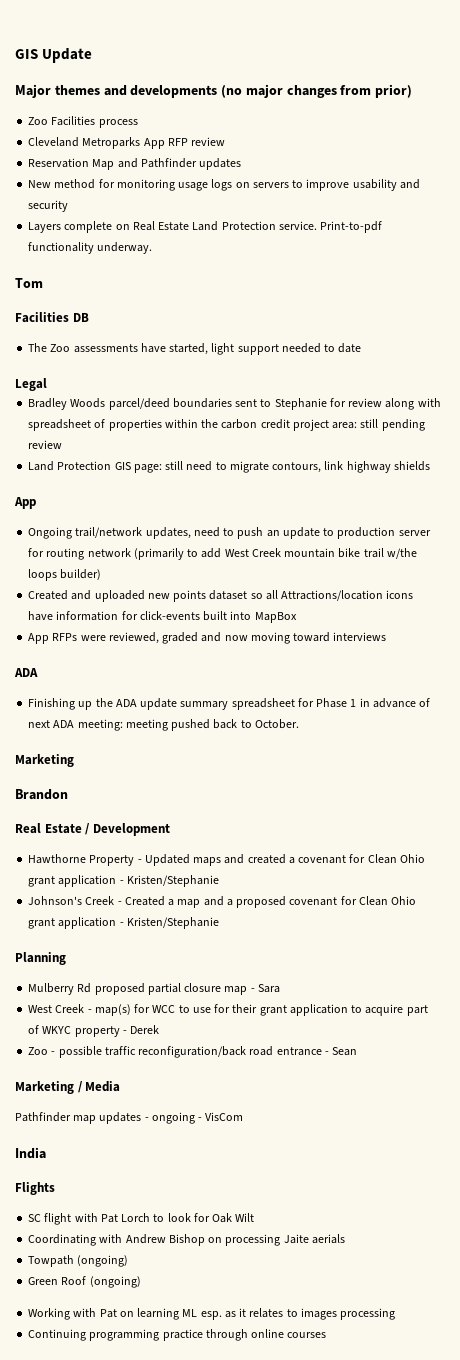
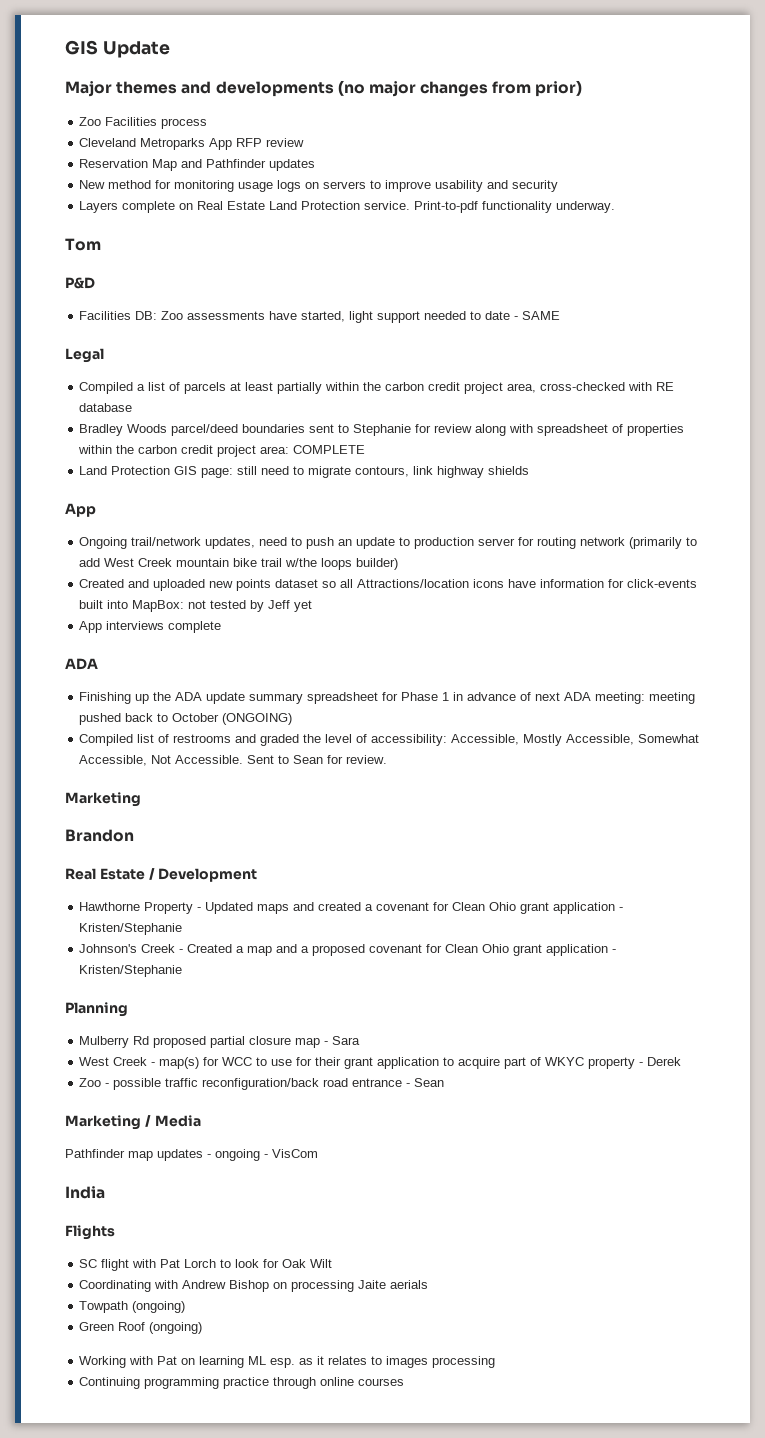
[15,312,89,323] [28,343,48,352] // Facilities DB // The -> [65,277,95,289] [79,311,158,320] // P&D // Facilities DB:
(362, 348) none -> [514,311,561,320] - SAME
(47, 384) none -> [79,382,675,394] [79,403,133,412] // Compiled a list of parcels at least partially within the carbon credit project area, cross-checked with RE database
[360,419,425,431] [28,440,63,449] still pending review -> [293,445,366,454] COMPLETE
[254,612,297,623] [28,632,331,644] MapBox // App RFPs were reviewed, graded and now moving toward -> [132,600,313,612] [79,621,103,633] MapBox: not tested by Jeff yet // App
(387, 636) none -> [168,621,222,633] complete
[254,719,299,729] October. -> [172,713,293,725] [79,734,700,746] [79,755,388,766] October (ONGOING) // Compiled list of restrooms and graded the level of accessibility: Accessible, Mostly Accessible, Somewhat Accessible, Not Accessible. Sent to Sean for review.

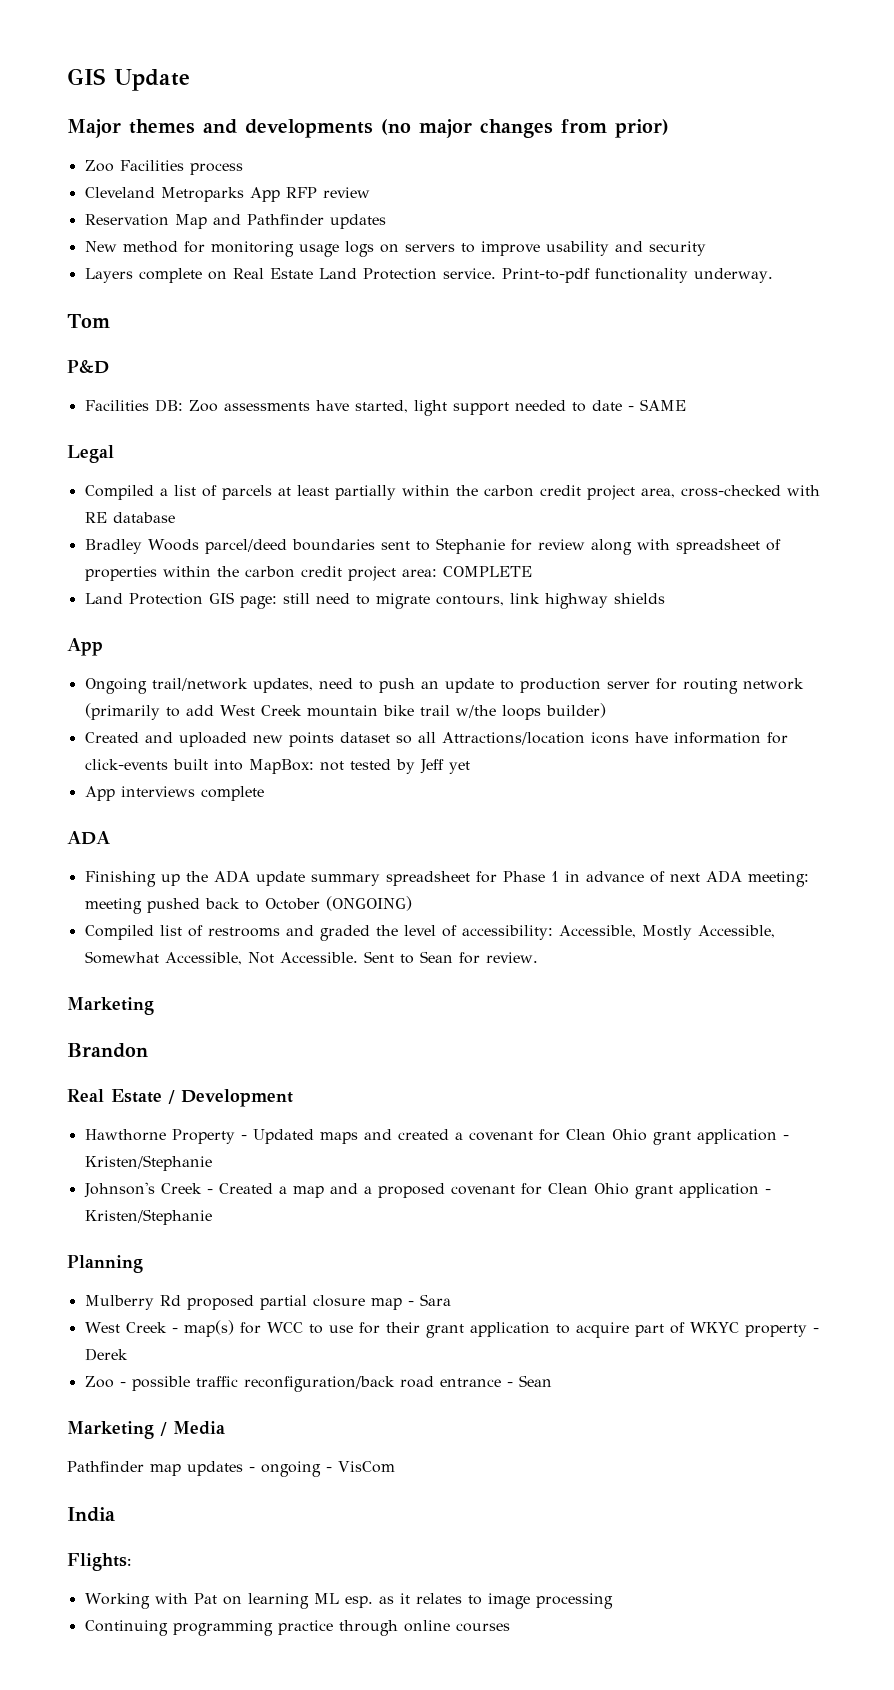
[65,1225,115,1240] [79,1259,333,1271] [79,1280,429,1292] [79,1301,186,1313] [79,1322,203,1334] Flights // SC flight with Pat Lorch to look for Oak Wilt // Coordinating with Andrew Bishop on processing Jaite aerials // Towpath (ongoing) // Green Roof (ongoing) -> [67,1553,131,1571] Flights:
[386,1356,429,1368] images -> [487,1593,530,1609] image

